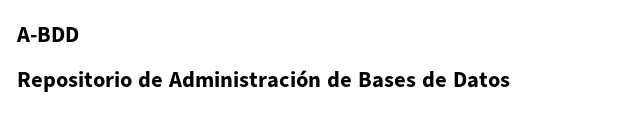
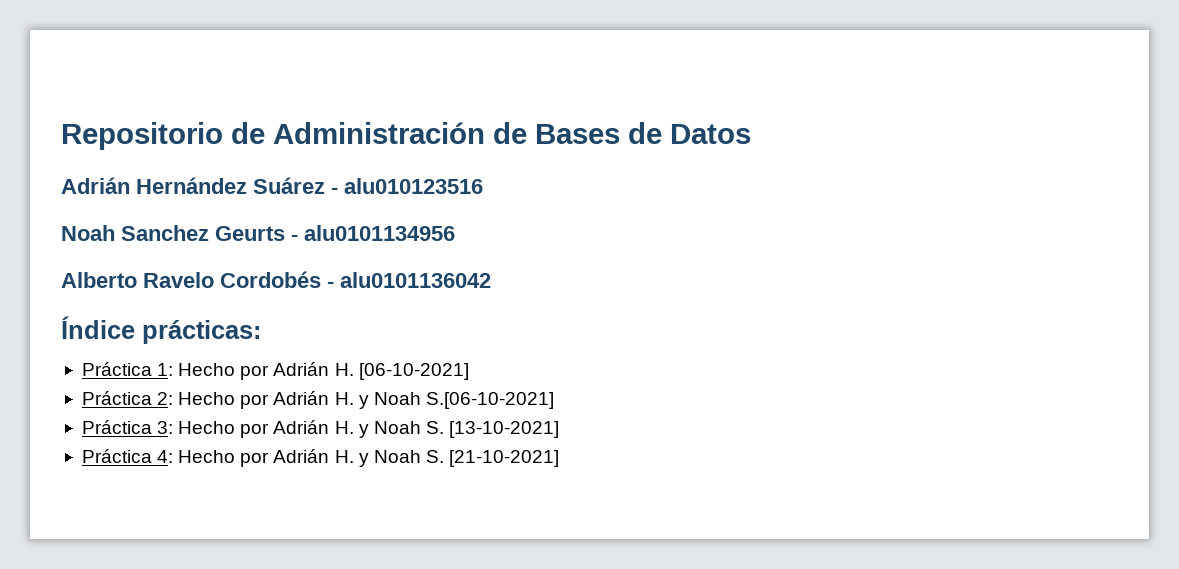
[16,27,79,42] A-BDD // -> (61, 136) none
(511, 80) none -> [61,177,483,194] [61,225,455,241] [61,271,491,288] [61,316,261,344] [81,362,469,380] [81,391,554,409] [81,420,560,438] [81,449,560,467] // Adrián Hernández Suárez - alu010123516 // Noah Sanchez Geurts - alu0101134956 // Alberto Ravelo Cordobés - alu0101136042 // Índice prácticas: // Práctica 1: Hecho por Adrián H. [06-10-2021] // Práctica 2: Hecho por Adrián H. y Noah S.[06-10-2021] // Práctica 3: Hecho por Adrián H. y Noah S. [13-10-2021] // Práctica 4: Hecho por Adrián H. y Noah S. [21-10-2021]

